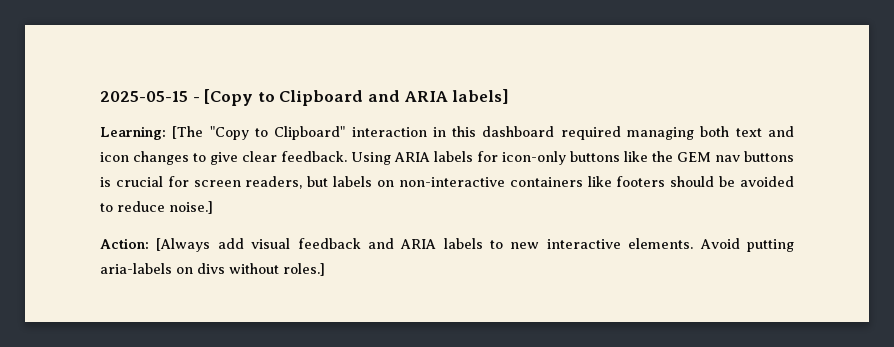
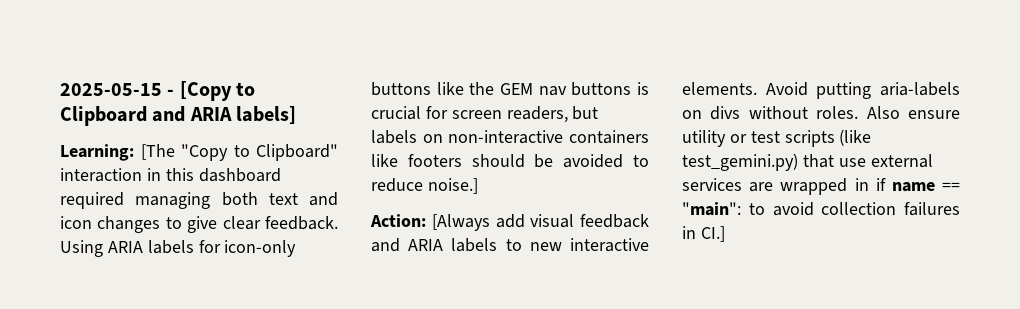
[283,263,325,276] roles.] -> [816,106,960,119] [682,129,872,147] [682,153,933,171] [682,178,960,195] [682,202,960,216] [682,226,725,242] roles. Also ensure utility or test scripts (like test_gemini.py) that use external services are wrapped in if name == "main": to avoid collection failures in CI.]

